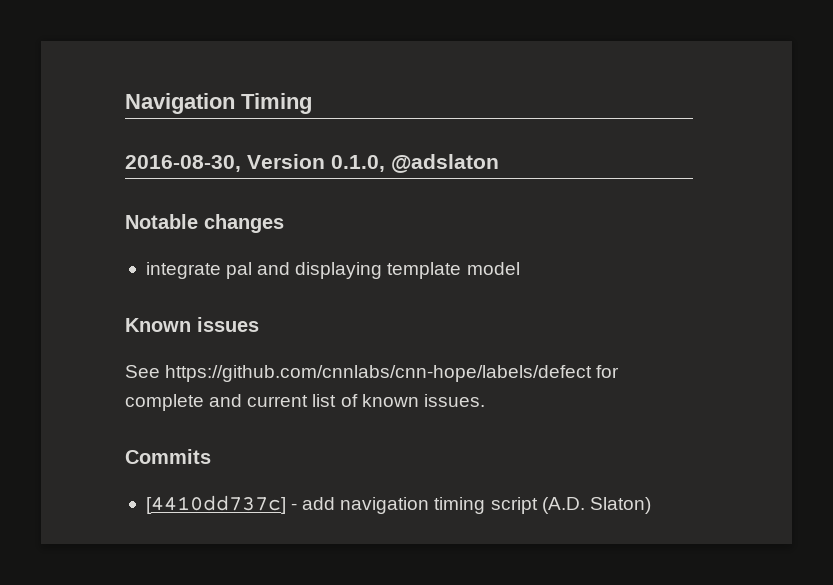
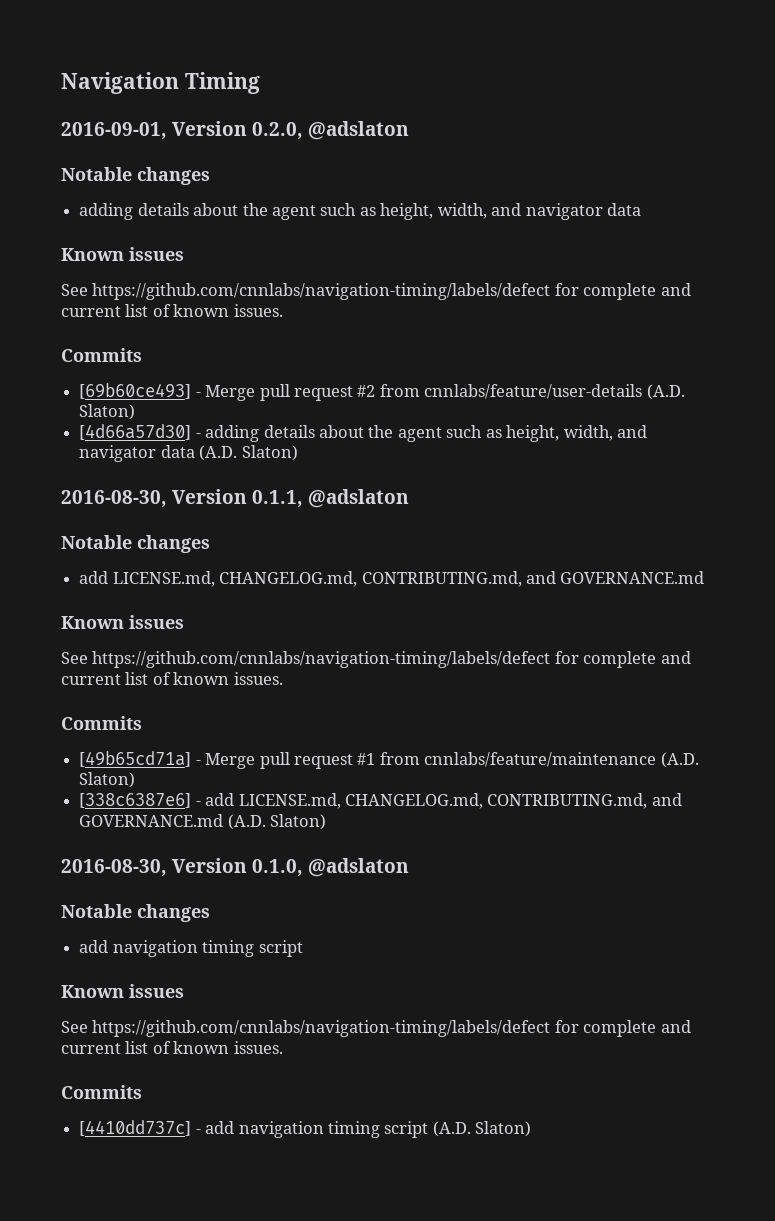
(312, 103) none -> [61,121,410,140] [61,167,210,185] [79,203,642,220] [61,247,184,261] [61,283,691,300] [61,304,283,317] [61,348,142,362] [79,383,685,401] [79,404,136,420] [79,424,648,442] [79,445,298,462] [61,489,410,508] [61,535,210,553] [79,571,705,587] [61,615,184,629] [61,651,691,668] [61,672,283,685] [61,716,142,730] [79,751,699,769] [79,772,136,788] [79,793,682,809] [79,814,327,830] // 2016-09-01, Version 0.2.0, @adslaton // Notable changes // adding details about the agent such as height, width, and navigator data // Known issues // See https://github.com/cnnlabs/navigation-timing/labels/defect for complete and current list of known issues. // Commits // [69b60ce493] - Merge pull request #2 from cnnlabs/feature/user-details (A.D. Slaton) // [4d66a57d30] - adding details about the agent such as height, width, and navigator data (A.D. Slaton) // 2016-08-30, Version 0.1.1, @adslaton // Notable changes // add LICENSE.md, CHANGELOG.md, CONTRIBUTING.md, and GOVERNANCE.md // Known issues // See https://github.com/cnnlabs/navigation-timing/labels/defect for complete and current list of known issues. // Commits // [49b65cd71a] - Merge pull request #1 from cnnlabs/feature/maintenance (A.D. Slaton) // [338c6387e6] - add LICENSE.md, CHANGELOG.md, CONTRIBUTING.md, and GOVERNANCE.md (A.D. Slaton)
[145,262,520,279] [125,317,259,332] [125,365,593,382] integrate pal and displaying template model // Known issues // See https://github.com/cnnlabs/cnn-hope/labels/defect -> [79,940,303,957] [61,984,184,998] [61,1020,551,1037] add navigation timing script // Known issues // See https://github.com/cnnlabs/navigation-timing/labels/defect

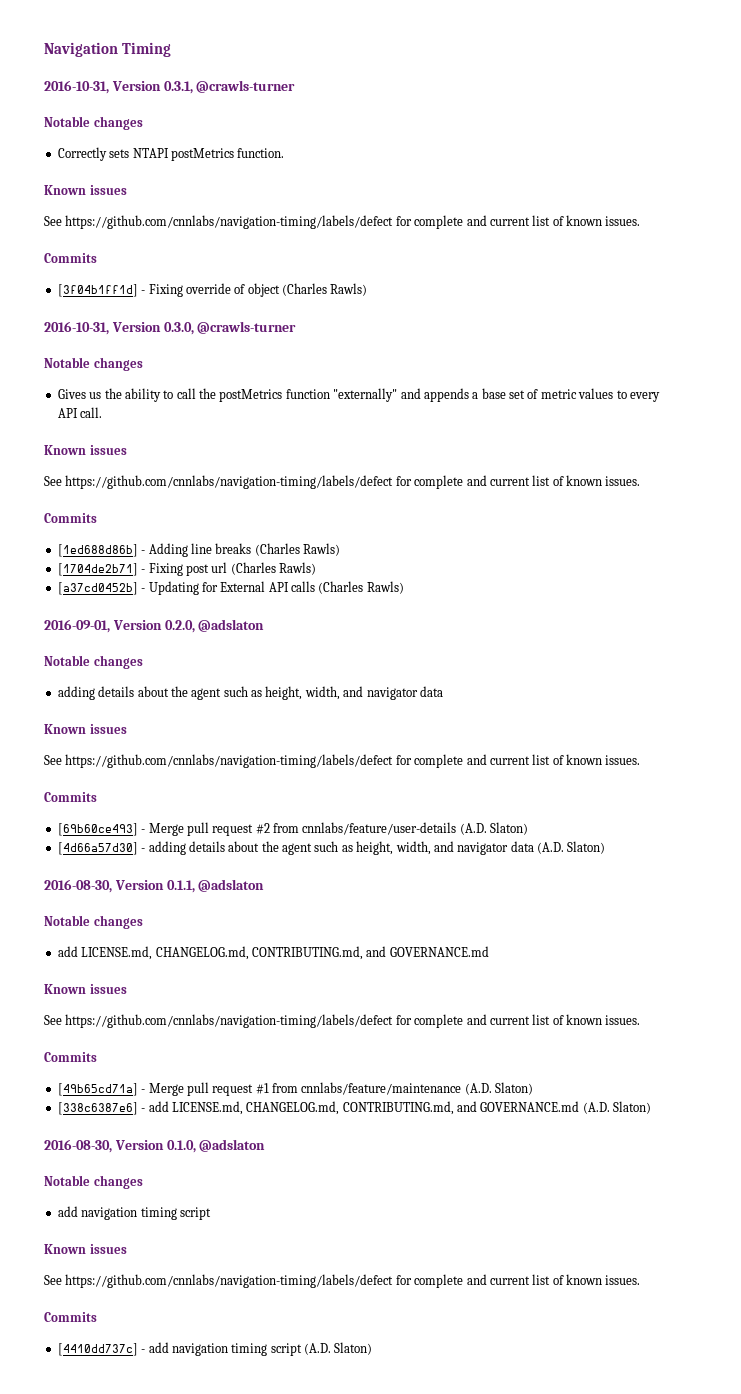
(260, 83) none -> [44,80,296,94] [44,116,143,130] [57,147,285,161] [44,185,127,195] [44,215,641,229] [44,253,97,263] [57,283,368,297] [44,321,297,335] [44,357,143,371] [57,388,660,402] [57,407,103,418] [44,445,127,455] [44,475,641,489] [44,513,97,523] [57,543,340,557] [57,562,316,576] [57,581,404,595] // 2016-10-31, Version 0.3.1, @crawls-turner // Notable changes // Correctly sets NTAPI postMetrics function. // Known issues // See https://github.com/cnnlabs/navigation-timing/labels/defect for complete and current list of known issues. // Commits // [3f04b1ff1d] - Fixing override of object (Charles Rawls) // 2016-10-31, Version 0.3.0, @crawls-turner // Notable changes // Gives us the ability to call the postMetrics function "externally" and appends a base set of metric values to every API call. // Known issues // See https://github.com/cnnlabs/navigation-timing/labels/defect for complete and current list of known issues. // Commits // [1ed688d86b] - Adding line breaks (Charles Rawls) // [1704de2b71] - Fixing post url (Charles Rawls) // [a37cd0452b] - Updating for External API calls (Charles Rawls)

